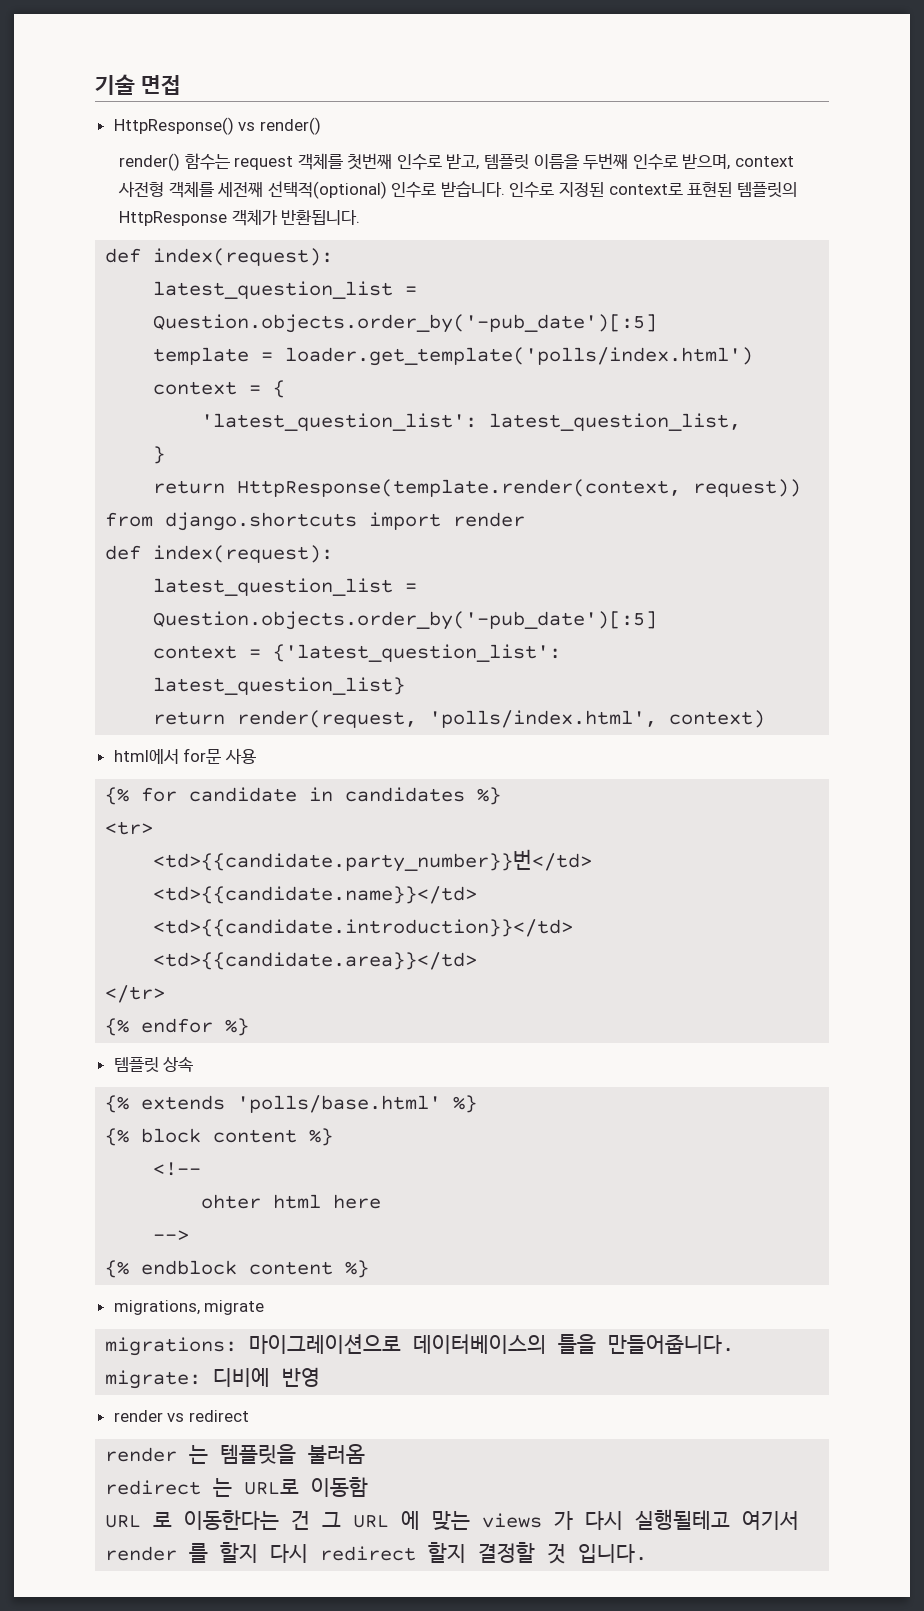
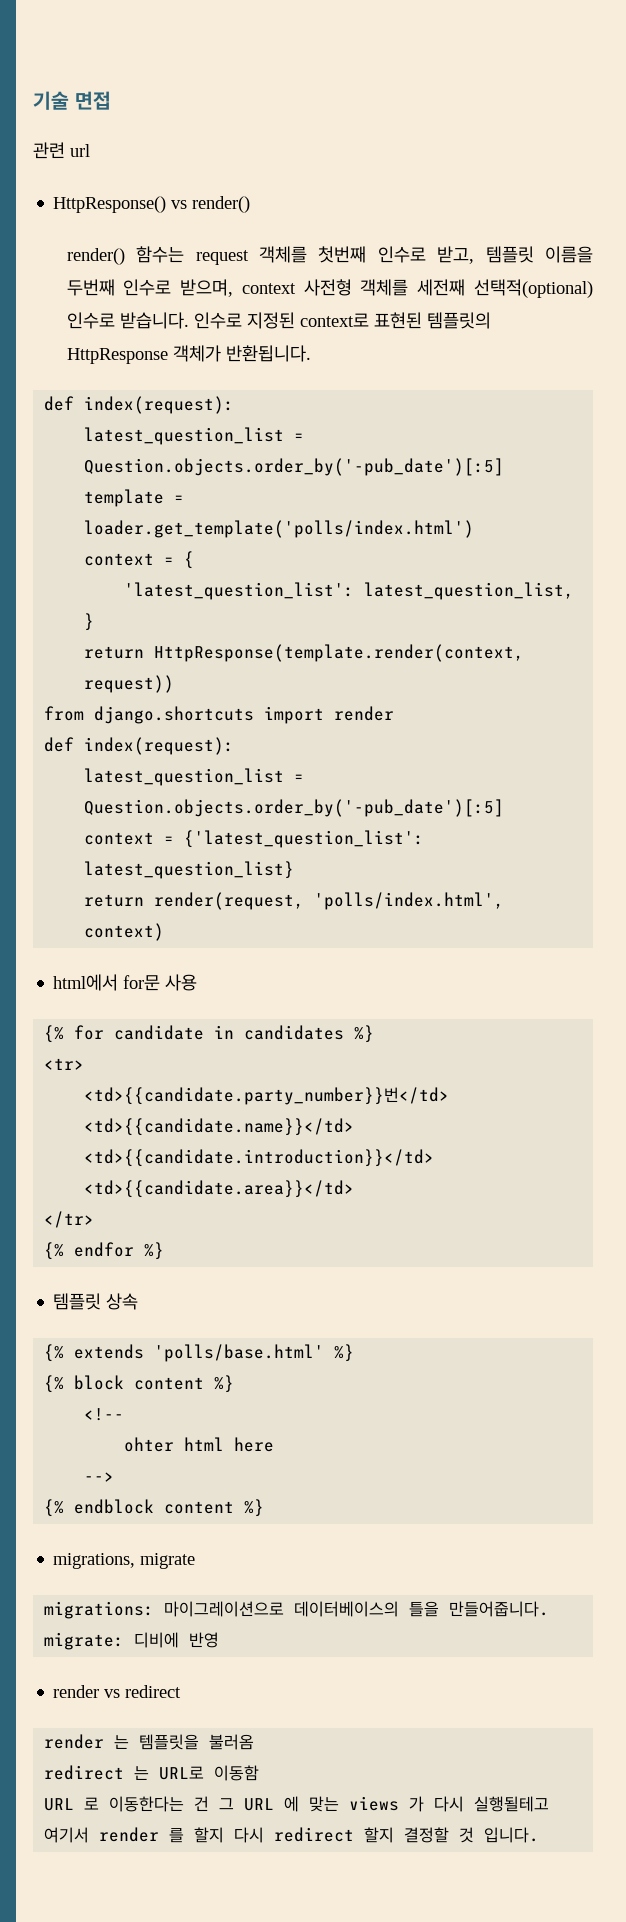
(181, 85) none -> [33,142,90,159] // 관련 url

